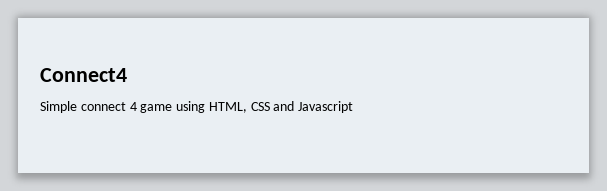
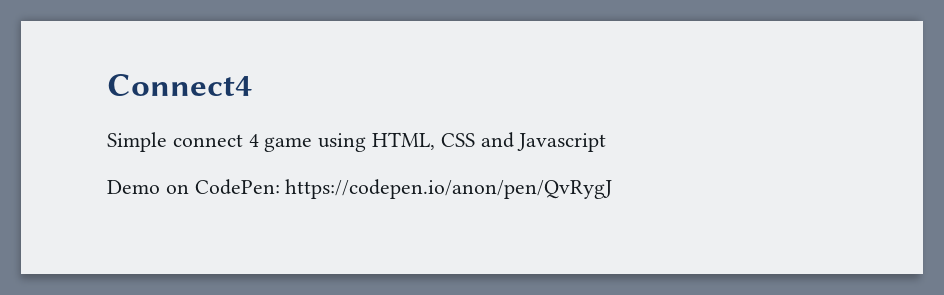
(354, 107) none -> [107,179,613,199] // Demo on CodePen: https://codepen.io/anon/pen/QvRygJ

